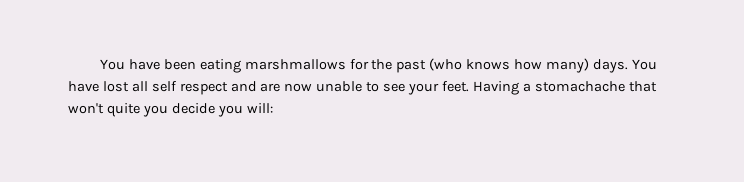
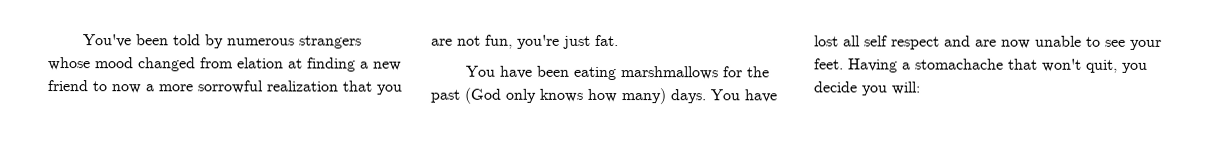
(99, 64) none -> [83,34,363,49] [48,57,402,72] [47,80,402,95] [431,34,619,49] You've been told by numerous strangers whose mood changed from elation at finding a new friend to now a more sorrowful realization that you are not fun, you're just fat. //
[429,58,463,71] (who -> [464,87,536,104] (God only
[106,103,140,117] quite -> [1086,59,1118,73] quit,

